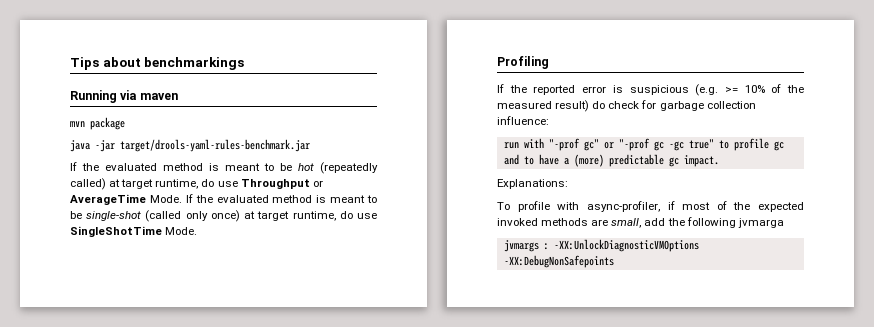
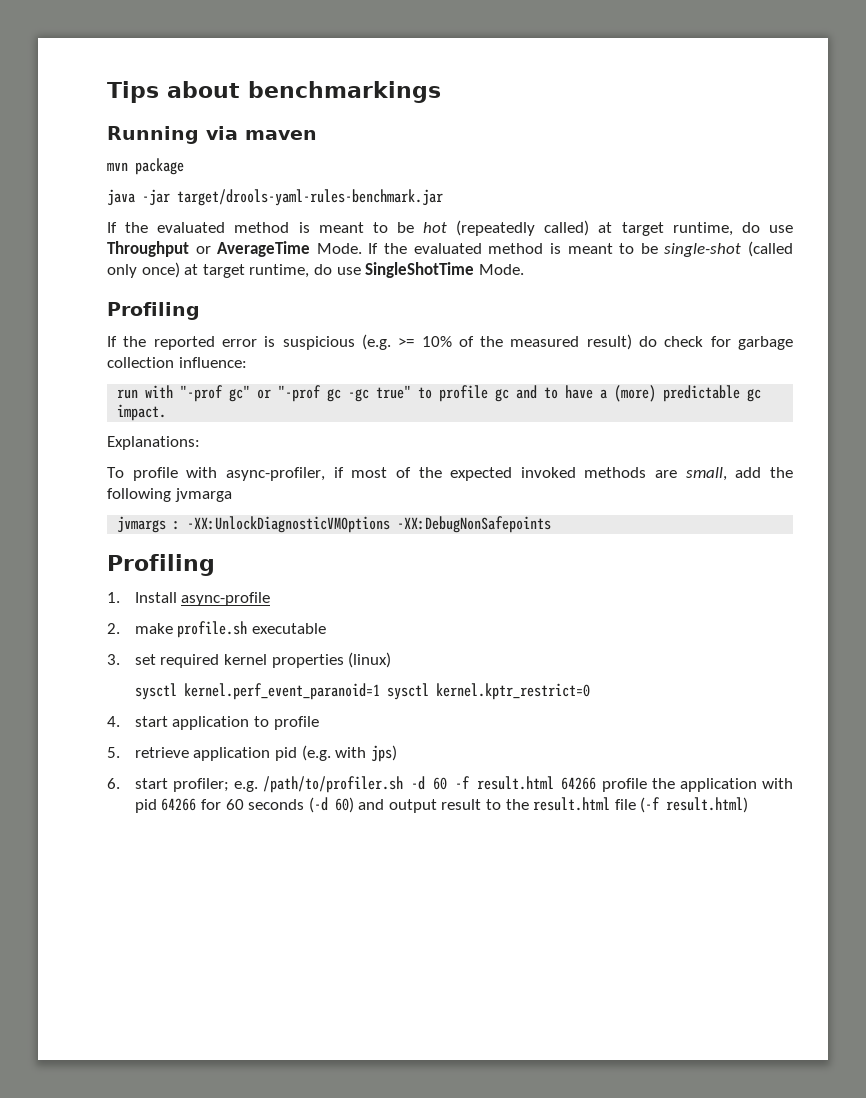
(614, 261) none -> [107,554,215,576] [107,592,271,606] [107,621,326,638] [107,652,392,668] [134,683,590,700] [107,716,319,730] [107,745,397,762] [107,776,793,793] [134,797,749,813] // Profiling // 1. Install async-profile // 2. make profile.sh executable // 3. set required kernel properties (linux) // sysctl kernel.perf_event_paranoid=1 sysctl kernel.kptr_restrict=0 // 4. start application to profile // 5. retrieve application pid (e.g. with jps) // 6. start profiler; e.g. /path/to/profiler.sh -d 60 -f result.html 64266 profile the application with pid 64266 for 60 seconds (-d 60) and output result to the result.html file (-f result.html)

